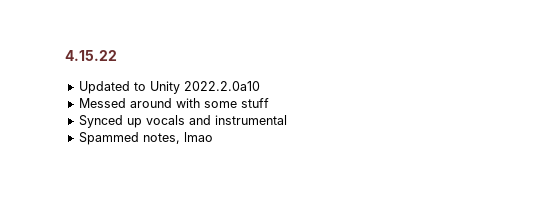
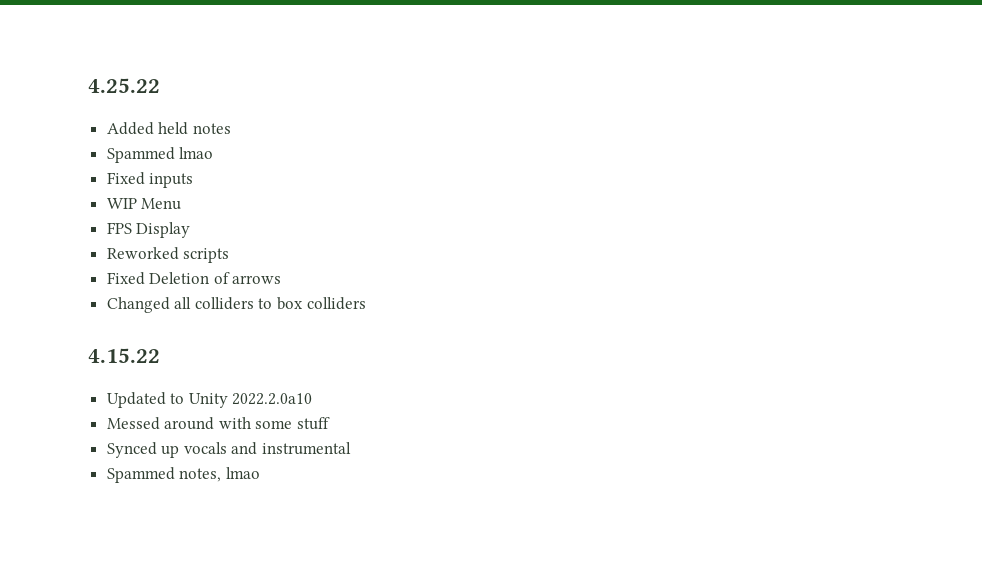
(65, 55) none -> [88,78,160,93] [106,122,231,135] [106,147,214,163] [106,172,194,188] [106,198,182,210] [106,222,191,238] [106,247,230,263] [106,272,282,285] [106,297,366,313] 4.25.22 // Added held notes // Spammed lmao // Fixed inputs // WIP Menu // FPS Display // Reworked scripts // Fixed Deletion of arrows // Changed all colliders to box colliders //

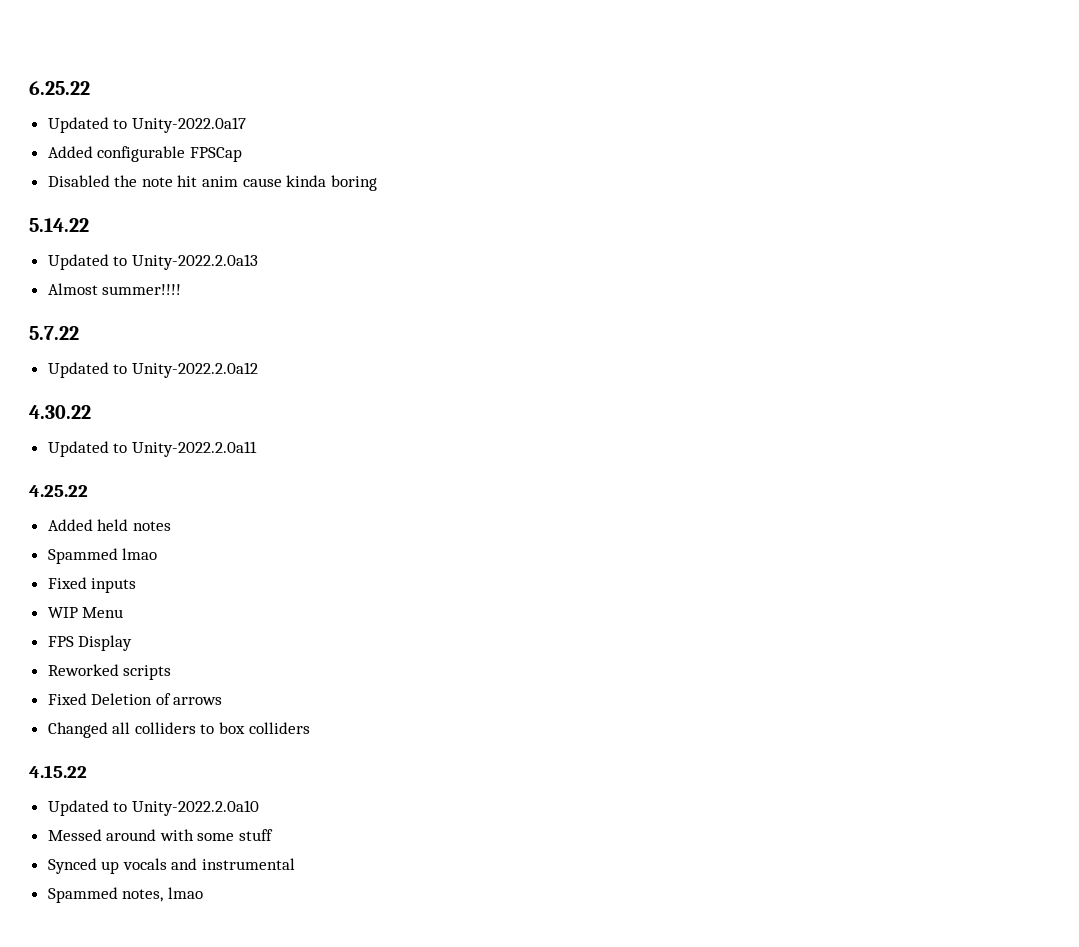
(88, 85) none -> [29,81,90,95] [47,117,246,133] [47,146,242,162] [47,175,377,191] [29,218,89,232] [47,254,258,270] [47,283,182,295] [29,326,79,340] [47,362,258,378] [29,405,91,419] [47,441,257,457] 6.25.22 // Updated to Unity-2022.0a17 // Added configurable FPSCap // Disabled the note hit anim cause kinda boring // 5.14.22 // Updated to Unity-2022.2.0a13 // Almost summer!!!! // 5.7.22 // Updated to Unity-2022.2.0a12 // 4.30.22 // Updated to Unity-2022.2.0a11 //
[188,393,313,408] Unity 2022.2.0a10 -> [131,800,259,816] Unity-2022.2.0a10

